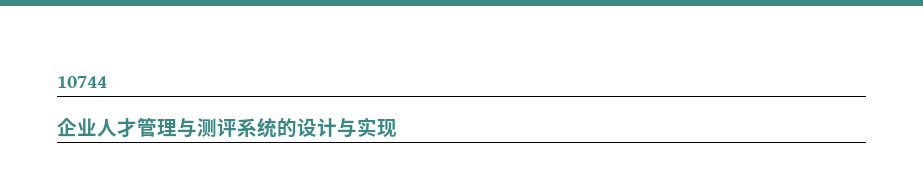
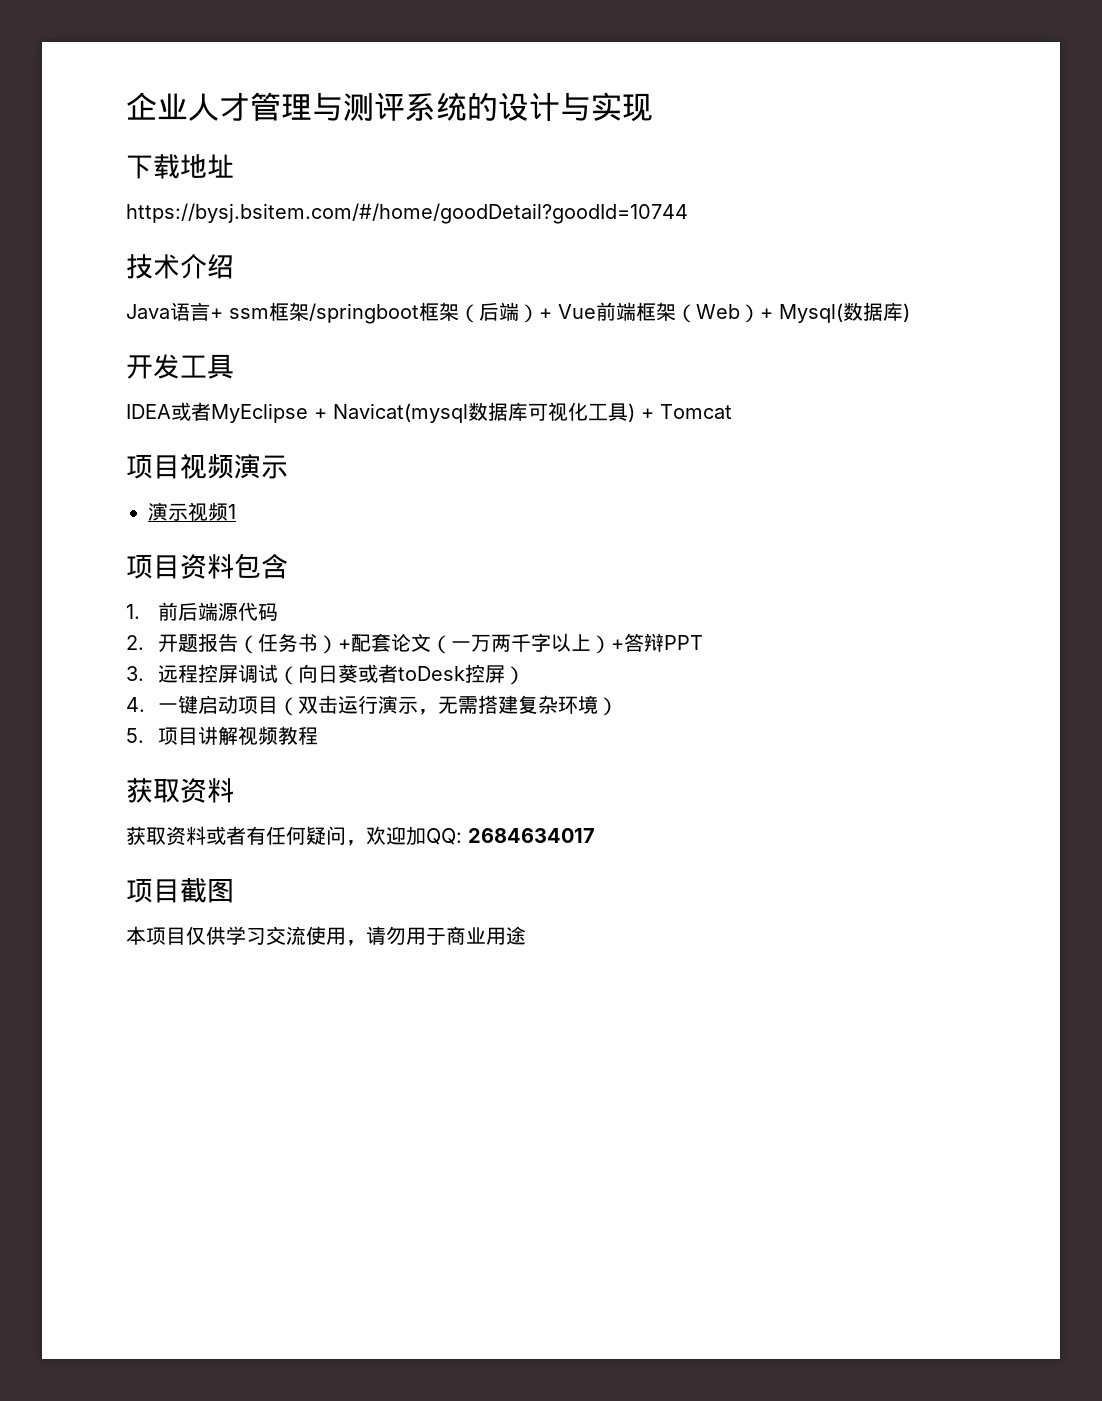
[57,76,107,88] 10744 // -> (126, 106) none
(397, 128) none -> [126,154,234,179] [126,203,688,224] [126,254,234,279] [126,302,910,324] [126,354,234,379] [126,402,732,423] [126,453,288,479] [148,502,236,522] [126,553,288,579] [126,602,279,621] [126,633,704,654] [126,664,526,685] [126,695,619,716] [126,726,319,746] [126,778,234,803] [126,826,595,846] [126,878,234,903] [126,926,526,946] // 下载地址 // https://bysj.bsitem.com/#/home/goodDetail?goodId=10744 // 技术介绍 // Java语言+ ssm框架/springboot框架（后端）+ Vue前端框架（Web）+ Mysql(数据库) // 开发工具 // IDEA或者MyEclipse + Navicat(mysql数据库可视化工具) + Tomcat // 项目视频演示 // 演示视频1 // 项目资料包含 // 1.前后端源代码 // 2.开题报告（任务书）+配套论文（一万两千字以上）+答辩PPT // 3.远程控屏调试（向日葵或者toDesk控屏） // 4.一键启动项目（双击运行演示，无需搭建复杂环境） // 5.项目讲解视频教程 // 获取资料 // 获取资料或者有任何疑问，欢迎加QQ: 2684634017 // 项目截图 // 本项目仅供学习交流使用，请勿用于商业用途

